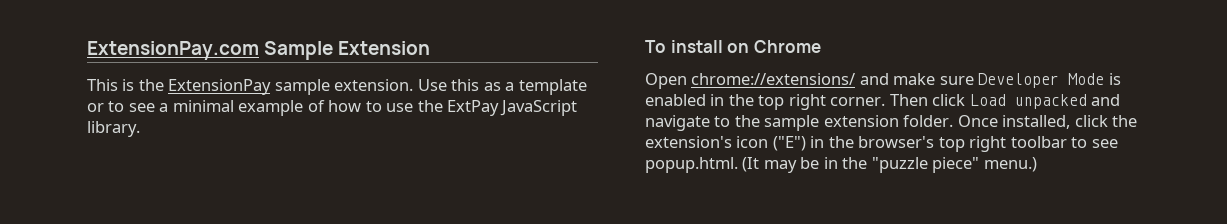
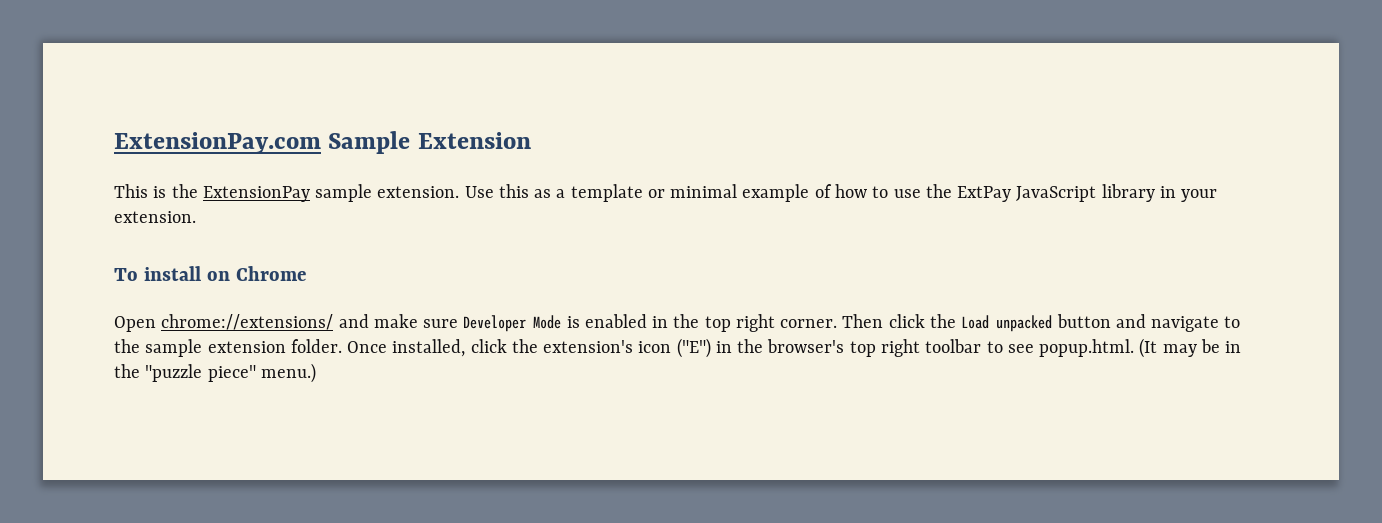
[108,101,169,112] to see a -> (665, 193) none
[87,121,140,137] library. -> [1101,184,1218,202] [114,211,196,223] library in your extension.
(966, 100) none -> [929,314,956,328] the
(1087, 101) none -> [1056,314,1111,328] button

